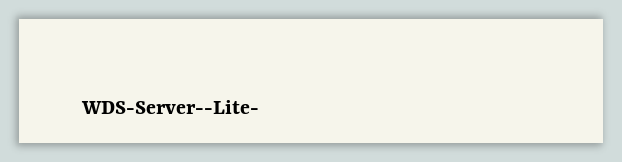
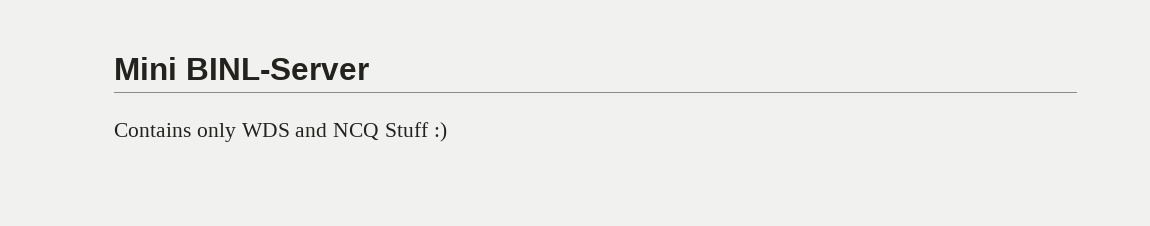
[81,100,259,114] WDS-Server--Lite- -> [114,57,369,80] [114,122,447,142] Mini BINL-Server // Contains only WDS and NCQ Stuff :)

